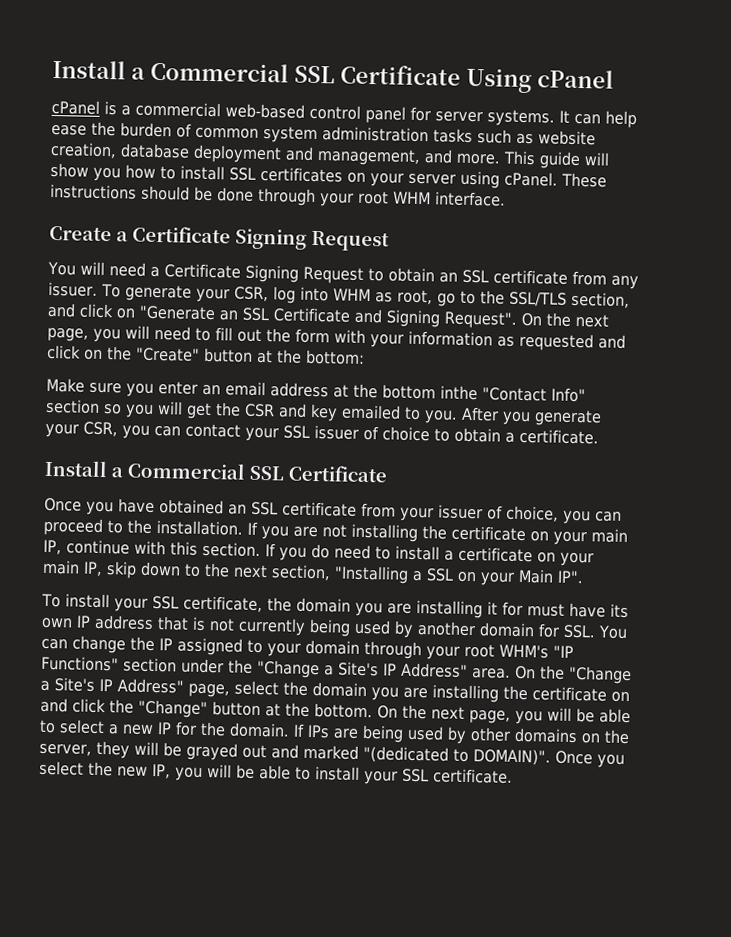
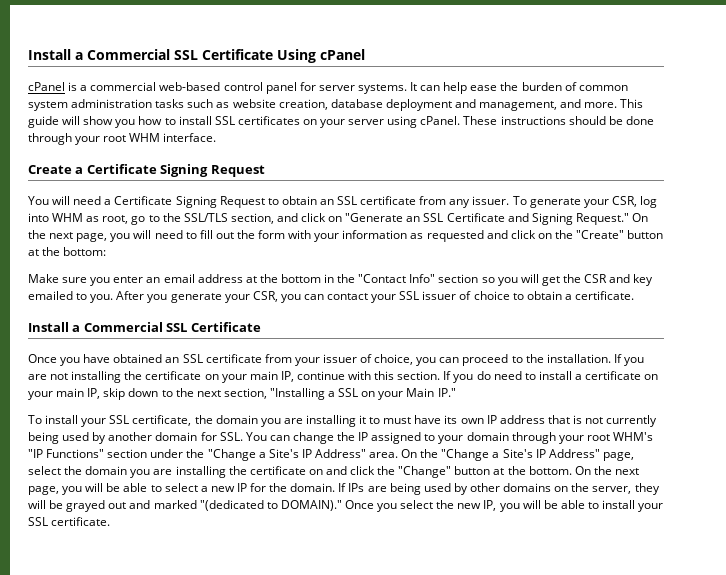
[444,311,517,329] Request". -> [575,213,629,225] Request."
[440,385,478,401] inthe -> [324,274,356,283] in the
[557,570,584,584] IP". -> [437,388,456,397] IP."
[501,601,523,617] for -> [369,417,381,424] to
[473,748,551,766] DOMAIN)". -> [280,500,342,511] DOMAIN)."

